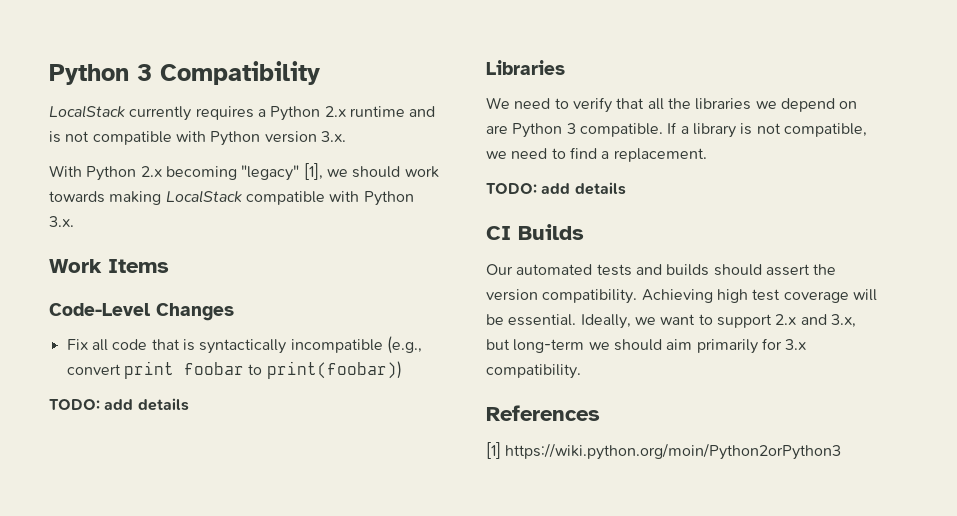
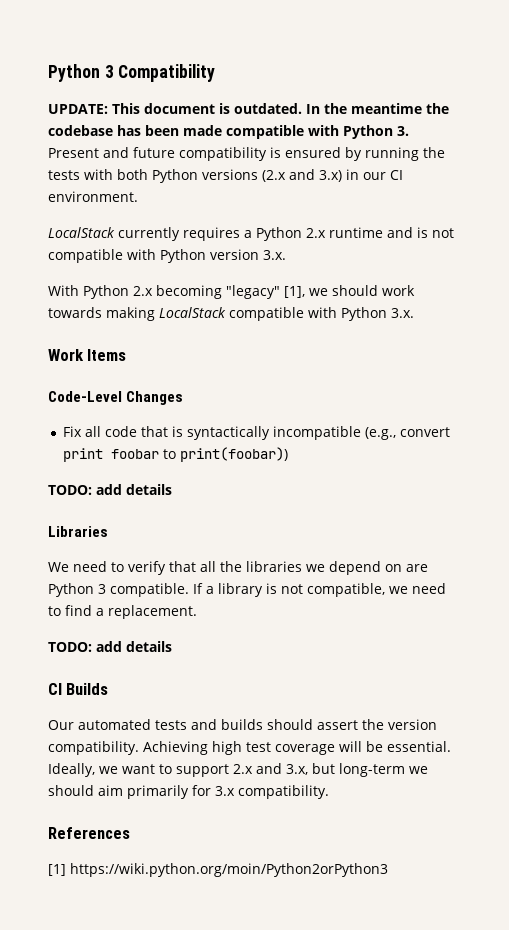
(320, 73) none -> [48,103,449,114] [48,125,409,139] [48,147,445,161] [48,169,403,183] [48,191,138,202] // UPDATE: This document is outdated. In the meantime the codebase has been made compatible with Python 3. Present and future compatibility is ensured by running the tests with both Python versions (2.x and 3.x) in our CI environment.

